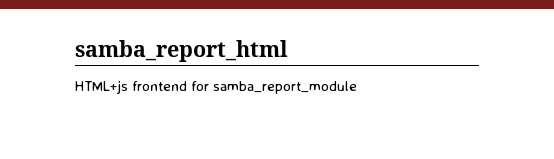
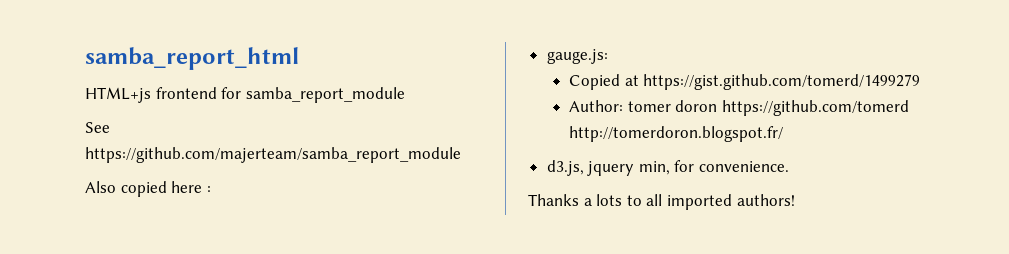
(357, 87) none -> [85,122,110,133] [85,147,461,163] [85,181,211,197] [546,49,608,64] [569,74,921,90] [569,100,909,116] [569,126,784,142] [546,160,790,176] [528,194,795,210] // See https://github.com/majerteam/samba_report_module // Also copied here : // gauge.js: // Copied at https://gist.github.com/tomerd/1499279 // Author: tomer doron https://github.com/tomerd http://tomerdoron.blogspot.fr/ // d3.js, jquery min, for convenience. // Thanks a lots to all imported authors!

